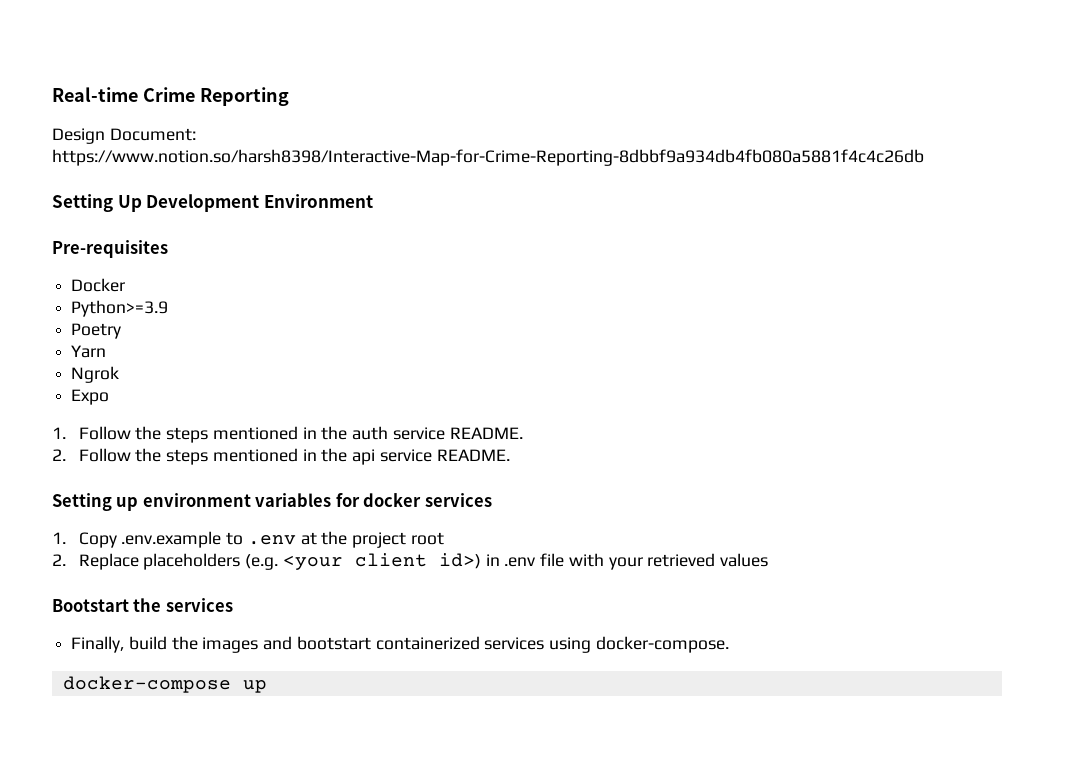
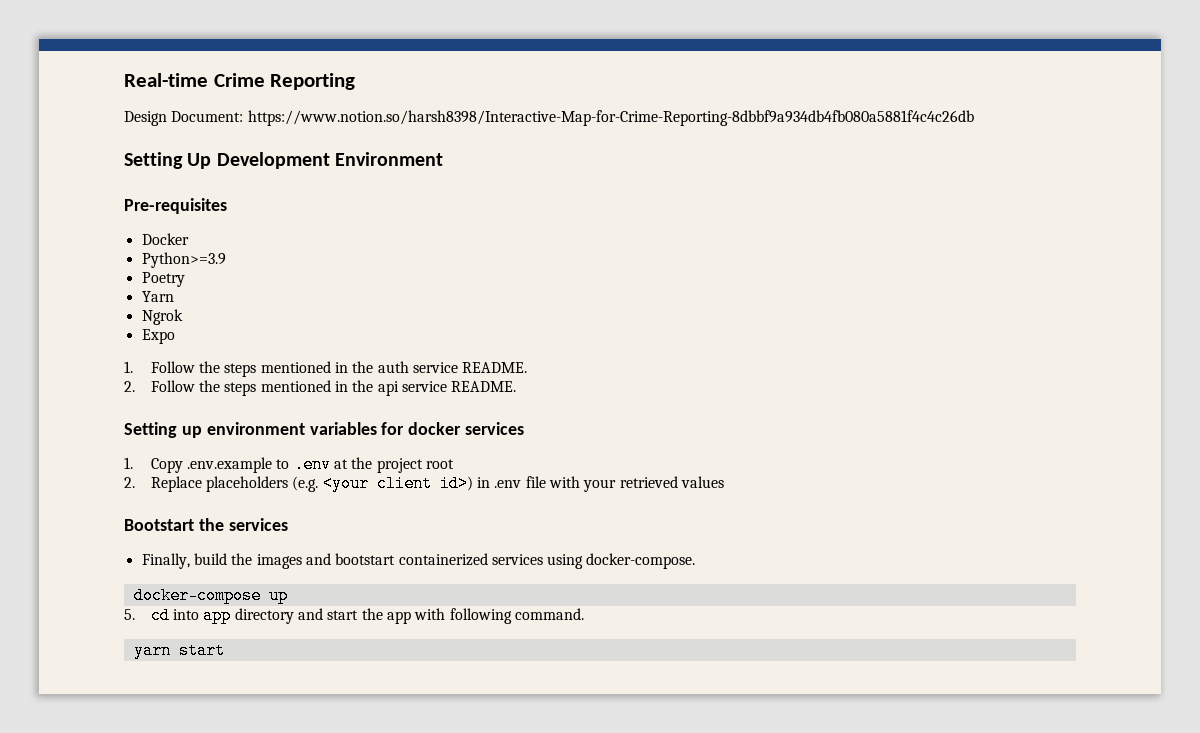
(267, 686) none -> [124,607,584,624] [133,642,225,659] // 5. cd into app directory and start the app with following command. // yarn start

